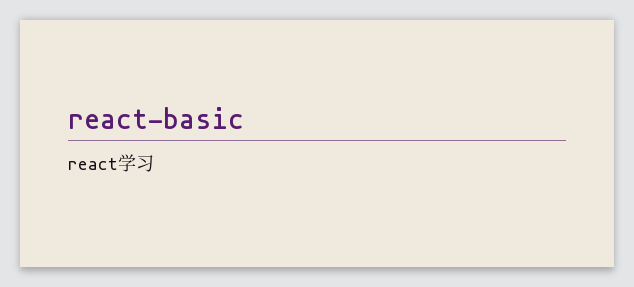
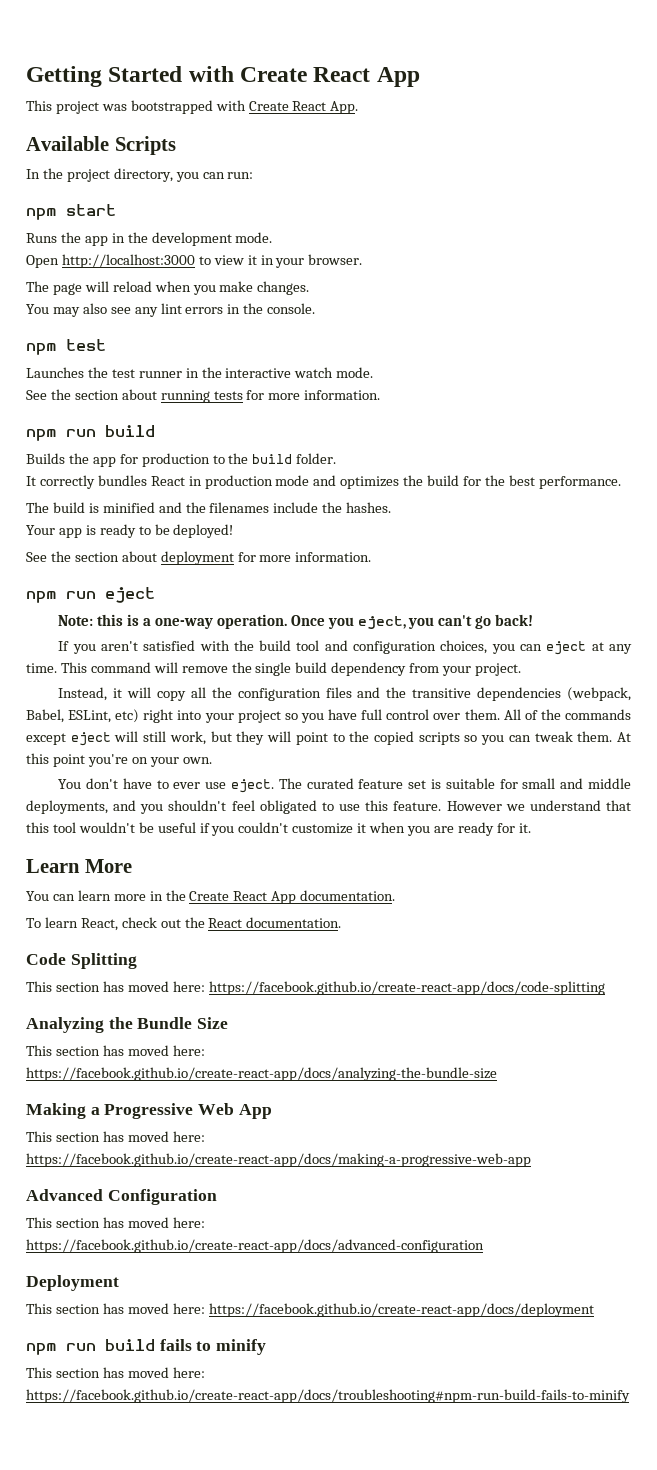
[68,107,244,129] [68,154,154,172] react-basic // react学习 -> [26,66,420,87] [26,100,359,114] [26,136,176,155] [26,168,254,182] [26,204,116,220] [26,232,273,246] [26,254,363,268] [26,281,310,295] [26,303,316,317] [26,339,106,355] [26,367,374,378] [26,389,381,403] [26,425,155,441] [26,453,337,467] [26,475,621,489] [26,502,392,513] [26,524,234,538] [26,551,372,565] [26,587,155,603] [58,614,534,629] [58,640,632,655] [26,662,522,676] [58,687,631,701] [26,709,632,723] [26,731,631,746] [26,753,212,767] [58,778,632,793] [26,800,631,814] [26,822,531,836] [26,859,132,873] [26,890,396,904] [26,917,342,931] [26,953,137,969] [26,981,605,995] [26,1017,229,1033] [26,1045,205,1056] [26,1067,497,1081] [26,1103,272,1119] [26,1131,205,1142] [26,1153,531,1167] [26,1189,217,1205] [26,1217,205,1228] [26,1239,484,1253] [26,1275,119,1291] [26,1303,594,1317] [26,1339,267,1355] [26,1367,205,1378] [26,1389,630,1403] Getting Started with Create React App // This project was bootstrapped with Create React App. // Available Scripts // In the project directory, you can run: // npm start // Runs the app in the development mode. // Open http://localhost:3000 to view it in your browser. // The page will reload when you make changes. // You may also see any lint errors in the console. // npm test // Launches the test runner in the interactive watch mode. // See the section about running tests for more information. // npm run build // Builds the app for production to the build folder. // It correctly bundles React in production mode and optimizes the build for the best performance. // The build is minified and the filenames include the hashes. // Your app is ready to be deployed! // See the section about deployment for more information. // npm run eject // Note: this is a one-way operation. Once you eject, you can't go back! // If you aren't satisfied with the build tool and configuration choices, you can eject at any time. This command will remove the single build dependency from your project. // Instead, it will copy all the configuration files and the transitive dependencies (webpack, Babel, ESLint, etc) right into your project so you have full control over them. All of the commands except eject will still work, but they will point to the copied scripts so you can tweak them. At this point you're on your own. // You don't have to ever use eject. The curated feature set is suitable for small and middle deployments, and you shouldn't feel obligated to use this feature. However we understand that this tool wouldn't be useful if you couldn't customize it when you are ready for it. // Learn More // You can learn more in the Create React App documentation. // To learn React, check out the React documentation. // Code Splitting // This section has moved here: https://facebook.github.io/create-react-app/docs/code-splitting // Analyzing the Bundle Size // This section has moved here: https://facebook.github.io/create-react-app/docs/analyzing-the-bundle-size // Making a Progressive Web App // This section has moved here: https://facebook.github.io/create-react-app/docs/making-a-progressive-web-app // Advanced Configuration // This section has moved here: https://facebook.github.io/create-react-app/docs/advanced-configuration // Deployment // This section has moved here: https://facebook.github.io/create-react-app/docs/deployment // npm run build fails to minify // This section has moved here: https://facebook.github.io/create-react-app/docs/troubleshooting#npm-run-build-fails-to-minify

